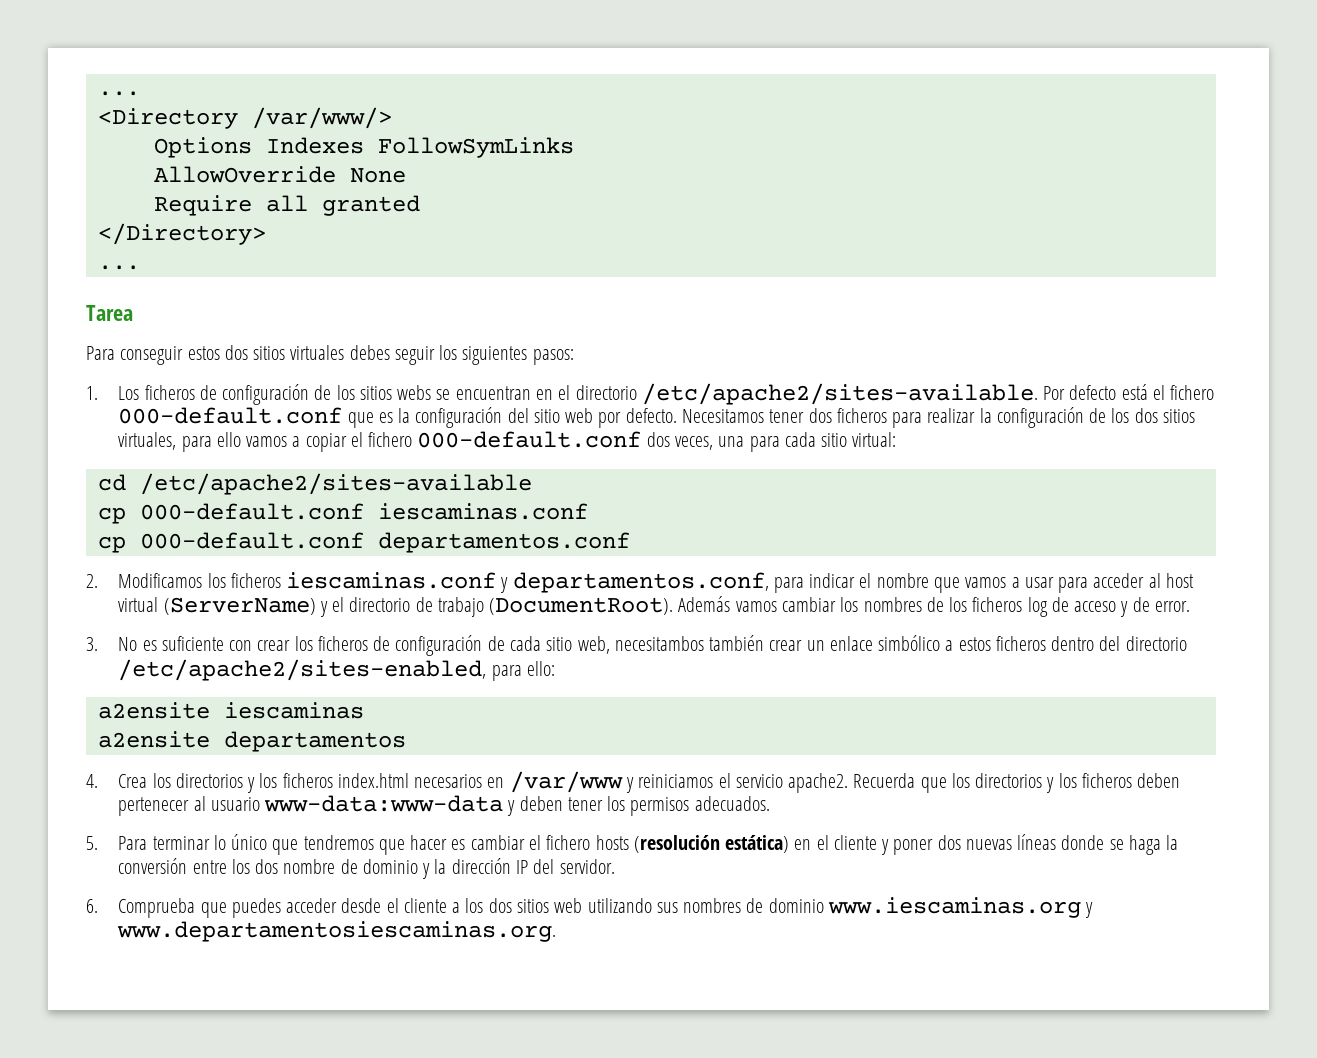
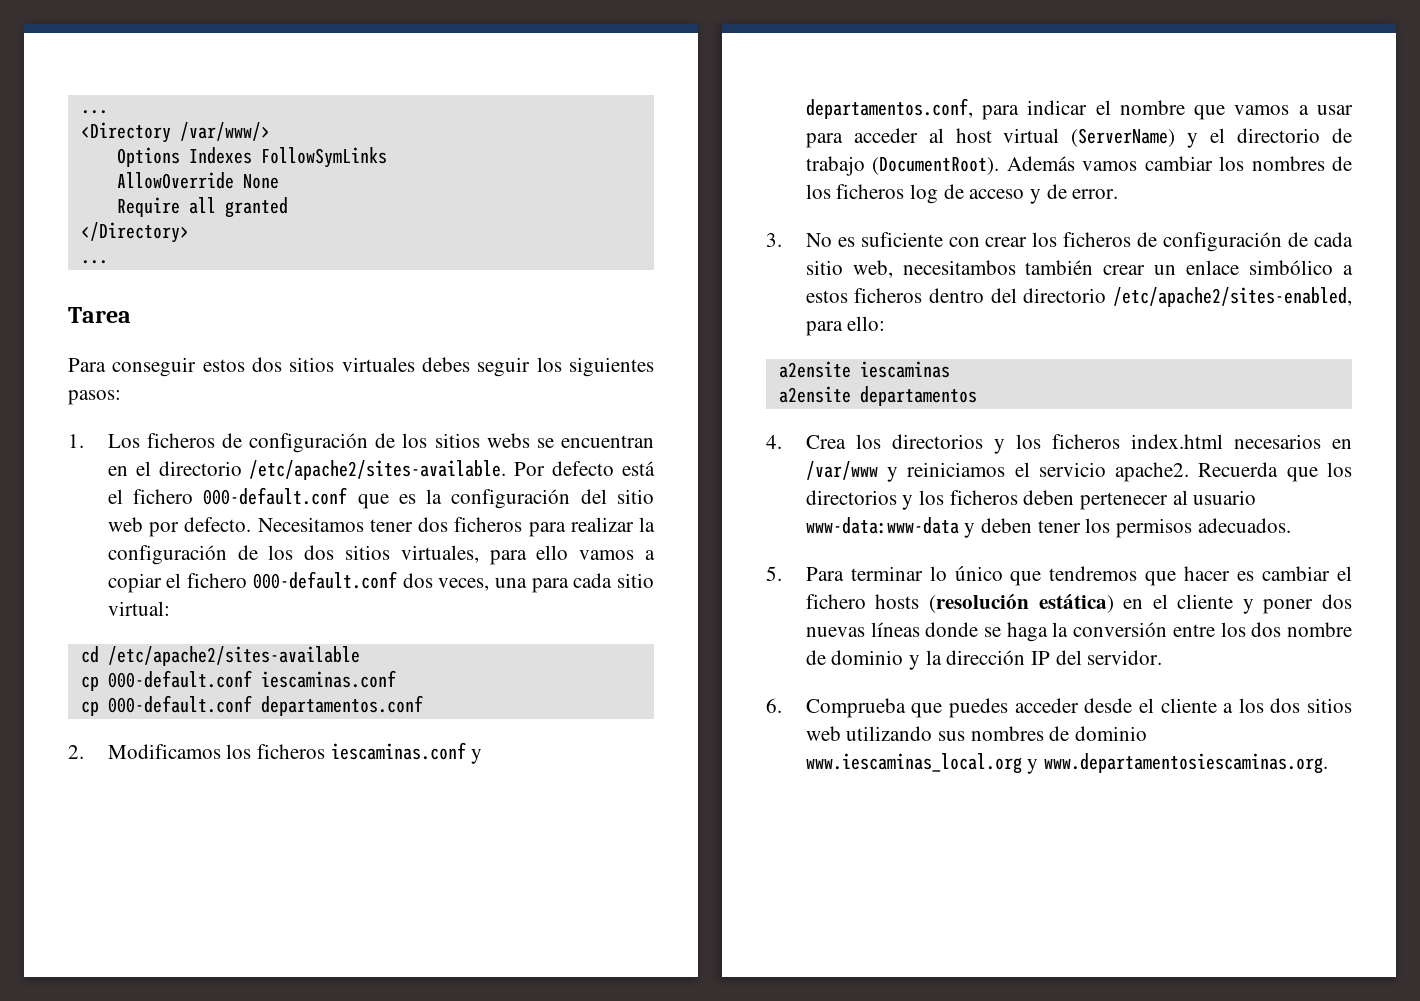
[827,897,1081,918] www.iescaminas.org -> [805,753,1022,774] www.iescaminas_local.org

